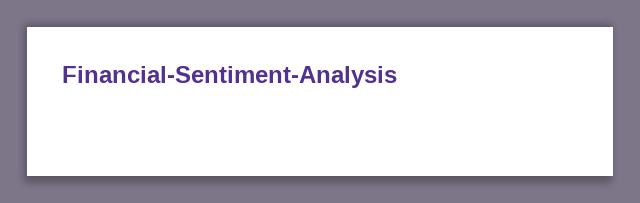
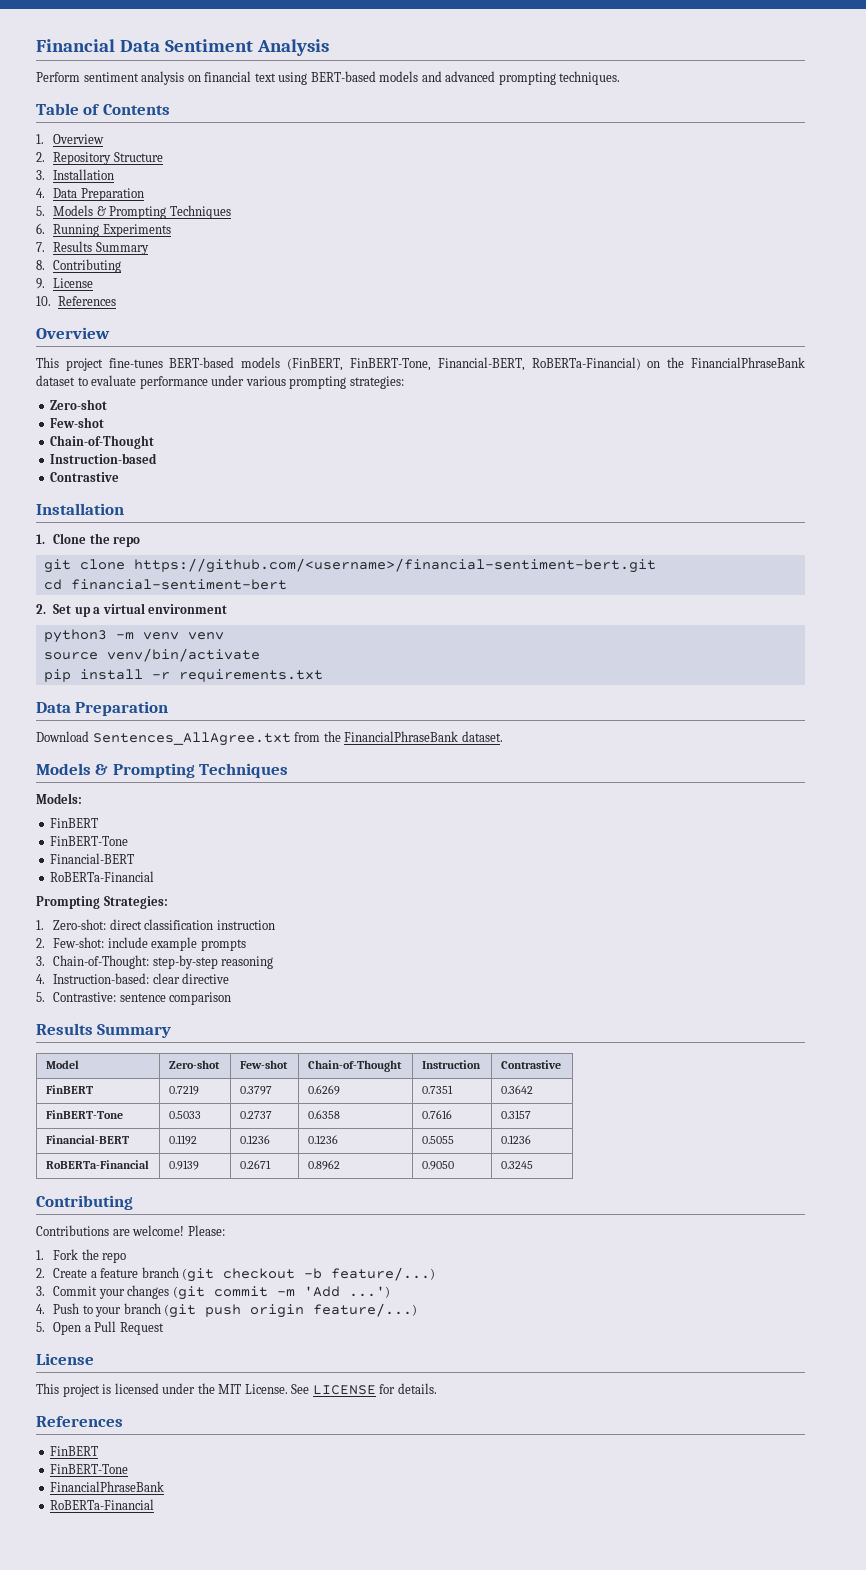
[62,66,397,88] Financial-Sentiment-Analysis -> [36,39,329,56] [36,71,621,85] [36,103,170,115] [36,134,105,144] [36,152,163,165] [36,169,115,180] [36,188,144,201] [36,205,231,219] [36,223,171,237] [36,241,149,255] [36,259,122,273] [36,278,94,289] [36,296,116,306] [36,327,110,339] [36,357,806,371] [36,375,404,389] [50,399,108,410] [50,417,105,428] [50,435,155,449] [50,453,158,464] [50,472,120,482] [36,503,124,515] [36,533,141,547] [43,558,656,573] [43,579,287,590] [36,603,228,617] [43,629,224,643] [43,648,260,662] [43,669,323,682] [36,701,169,716] [36,731,503,746] [36,763,289,778] [36,793,82,804] [50,818,99,828] [50,836,129,846] [50,853,135,864] [50,871,155,882] [36,896,168,909] [36,919,275,930] [36,937,246,951] [36,955,274,969] [36,973,230,984] [36,992,232,1005] [36,1023,172,1038] [45,1060,79,1069] [168,1060,220,1069] [239,1060,288,1069] [307,1060,402,1072] [421,1060,481,1069] [500,1060,561,1069] [45,1085,93,1094] [168,1085,199,1095] [239,1086,272,1095] [307,1085,340,1095] [421,1085,453,1094] [500,1085,533,1094] [45,1110,123,1119] [168,1111,201,1119] [239,1111,272,1119] [307,1110,340,1119] [421,1110,452,1119] [500,1110,531,1119] [45,1135,129,1144] [168,1135,197,1145] [239,1135,270,1144] [307,1135,338,1144] [421,1136,454,1144] [500,1135,531,1144] [45,1160,149,1169] [168,1160,199,1170] [239,1160,271,1169] [307,1160,340,1170] [421,1161,454,1170] [500,1161,533,1169] [36,1195,133,1210] [36,1225,225,1236] [36,1249,127,1263] [36,1267,436,1282] [36,1285,390,1300] [36,1303,418,1318] [36,1321,164,1335] [36,1353,94,1365] [36,1383,437,1397] [36,1416,123,1427] [50,1446,99,1456] [50,1464,129,1474] [50,1481,165,1492] [50,1499,155,1510] Financial Data Sentiment Analysis // Perform sentiment analysis on financial text using BERT-based models and advanced prompting techniques. // Table of Contents // 1. Overview // 2. Repository Structure // 3. Installation // 4. Data Preparation // 5. Models & Prompting Techniques // 6. Running Experiments // 7. Results Summary // 8. Contributing // 9. License // 10. References // Overview // This project fine-tunes BERT-based models (FinBERT, FinBERT-Tone, Financial-BERT, RoBERTa-Financial) on the FinancialPhraseBank dataset to evaluate performance under various prompting strategies: // Zero-shot // Few-shot // Chain-of-Thought // Instruction-based // Contrastive // Installation // 1. Clone the repo // git clone https://github.com/<username>/financial-sentiment-bert.git // cd financial-sentiment-bert // 2. Set up a virtual environment // python3 -m venv venv // source venv/bin/activate // pip install -r requirements.txt // Data Preparation // Download Sentences_AllAgree.txt from the FinancialPhraseBank dataset. // Models & Prompting Techniques // Models: // FinBERT // FinBERT-Tone // Financial-BERT // RoBERTa-Financial // Prompting Strategies: // 1. Zero-shot: direct classification instruction // 2. Few-shot: include example prompts // 3. Chain-of-Thought: step-by-step reasoning // 4. Instruction-based: clear directive // 5. Contrastive: sentence comparison // Results Summary // Model | Zero-shot | Few-shot | Chain-of-Thought | Instruction | Contrastive // FinBERT | 0.7219 | 0.3797 | 0.6269 | 0.7351 | 0.3642 // FinBERT-Tone | 0.5033 | 0.2737 | 0.6358 | 0.7616 | 0.3157 // Financial-BERT | 0.1192 | 0.1236 | 0.1236 | 0.5055 | 0.1236 // RoBERTa-Financial | 0.9139 | 0.2671 | 0.8962 | 0.9050 | 0.3245 // Contributing // Contributions are welcome! Please: // 1. Fork the repo // 2. Create a feature branch (git checkout -b feature/...) // 3. Commit your changes (git commit -m 'Add ...') // 4. Push to your branch (git push origin feature/...) // 5. Open a Pull Request // License // This project is licensed under the MIT License. See LICENSE for details. // References // FinBERT // FinBERT-Tone // FinancialPhraseBank // RoBERTa-Financial

